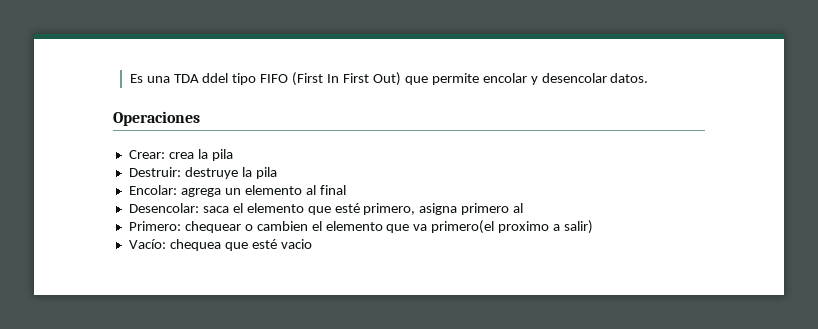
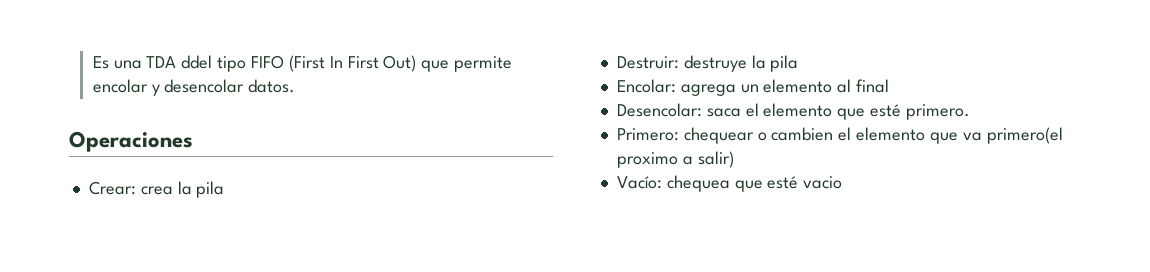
[363,203,524,215] primero, asigna primero al -> [905,104,970,120] primero.

